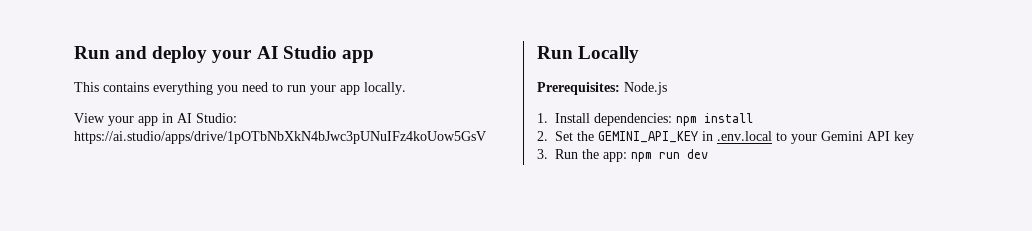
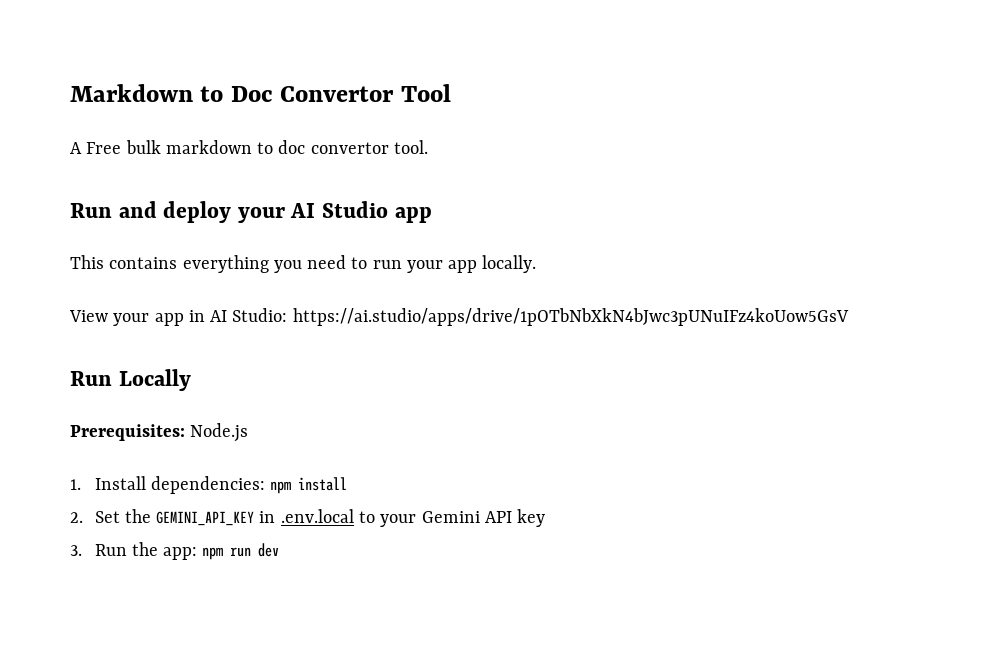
(74, 52) none -> [70,84,451,102] [70,140,428,154] Markdown to Doc Convertor Tool // A Free bulk markdown to doc convertor tool. //

